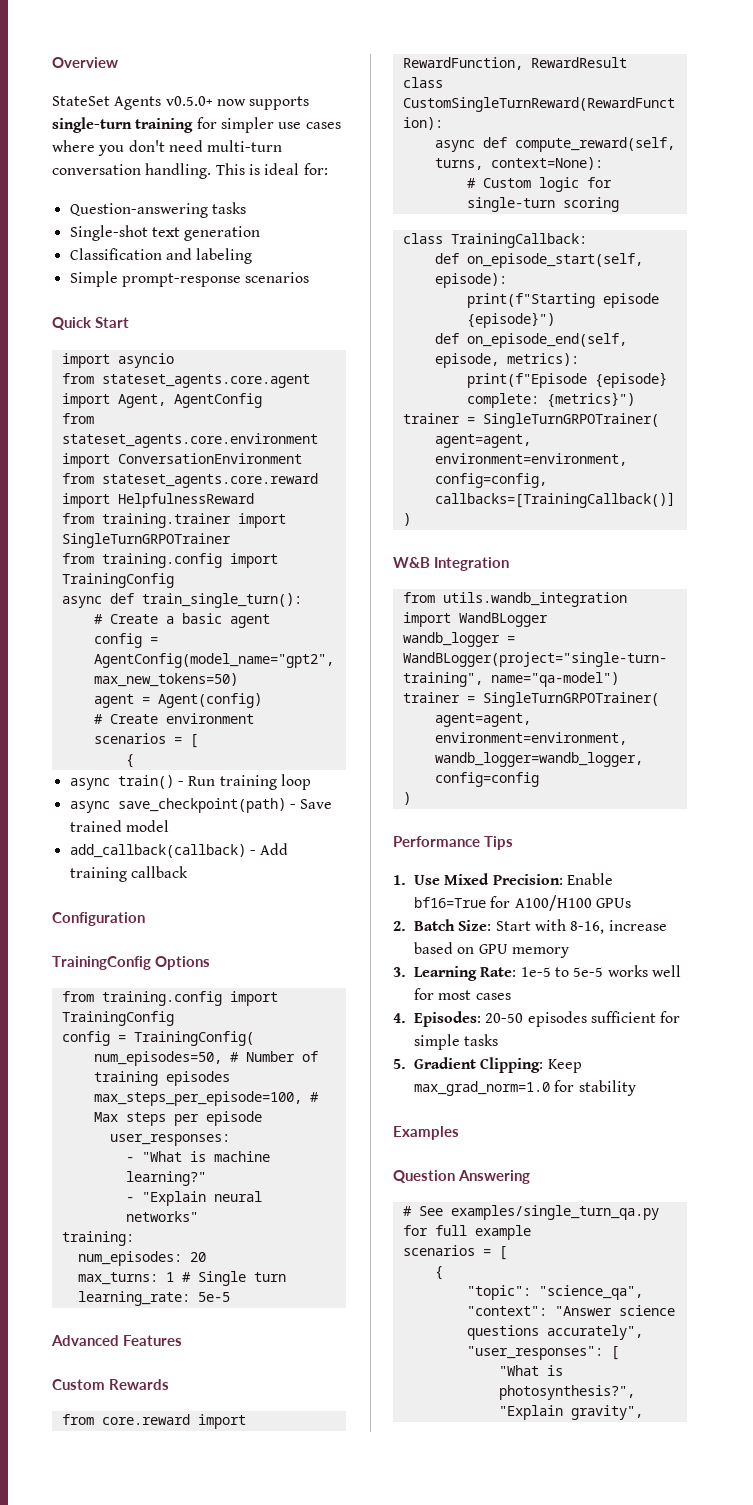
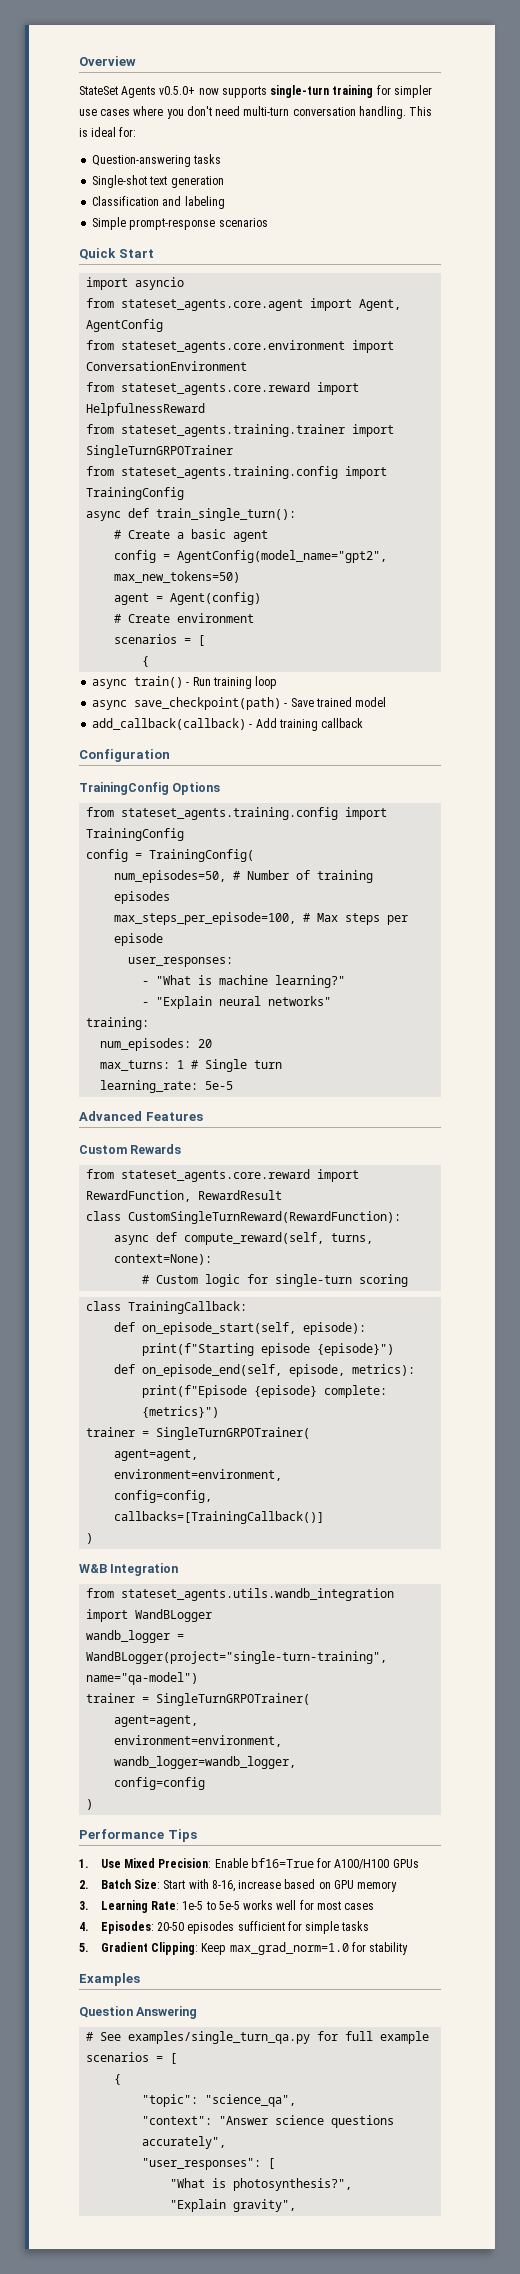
[101,513,231,528] training.trainer -> [121,424,346,437] stateset_agents.training.trainer
[101,553,222,568] training.config -> [121,466,339,479] stateset_agents.training.config
[101,991,222,1006] training.config -> [121,807,339,820] stateset_agents.training.config
[101,1414,190,1425] core.reward -> [121,1169,311,1182] stateset_agents.core.reward
[442,592,627,607] utils.wandb_integration -> [121,1588,395,1601] stateset_agents.utils.wandb_integration

